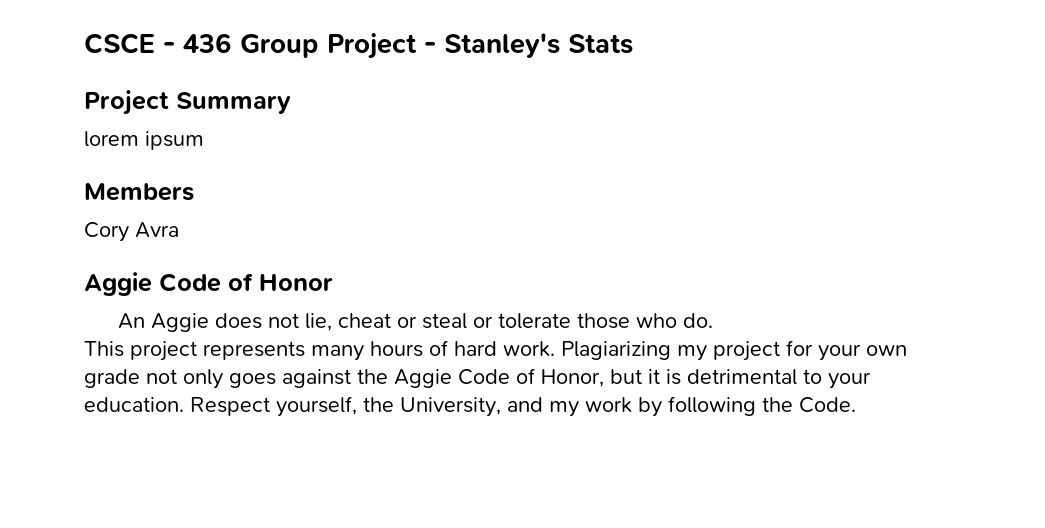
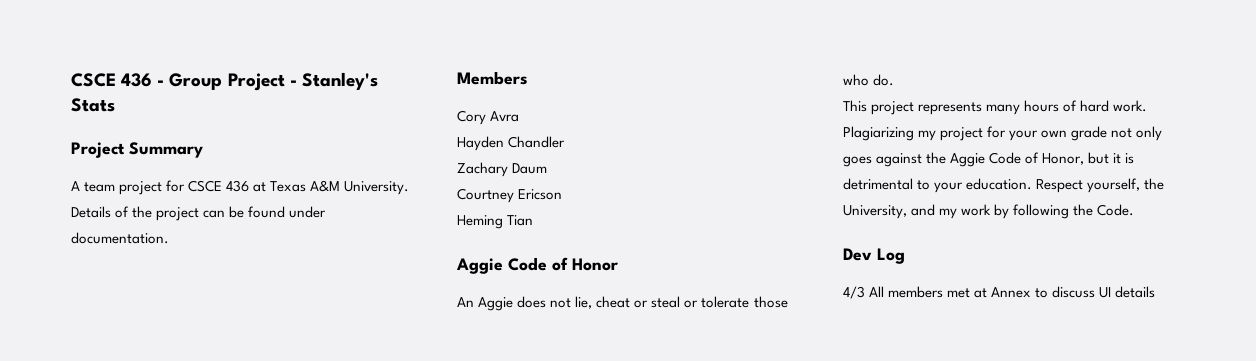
[84,33,232,54] CSCE - 436 -> [71,73,165,87] CSCE 436 -
[84,131,204,150] [84,183,194,201] [84,222,179,242] lorem ipsum // Members // Cory Avra -> [71,180,410,195] [71,206,327,221] [71,232,169,244] [457,71,528,85] [457,110,520,125] [457,136,566,151] [457,162,548,177] [457,188,563,203] [457,215,534,229] A team project for CSCE 436 at Texas A&M University. Details of the project can be found under documentation. // Members // Cory Avra // Hayden Chandler // Zachary Daum // Courtney Ericson // Heming Tian
(856, 405) none -> [843,248,905,264] [843,286,1156,299] // Dev Log // 4/3 All members met at Annex to discuss UI details

